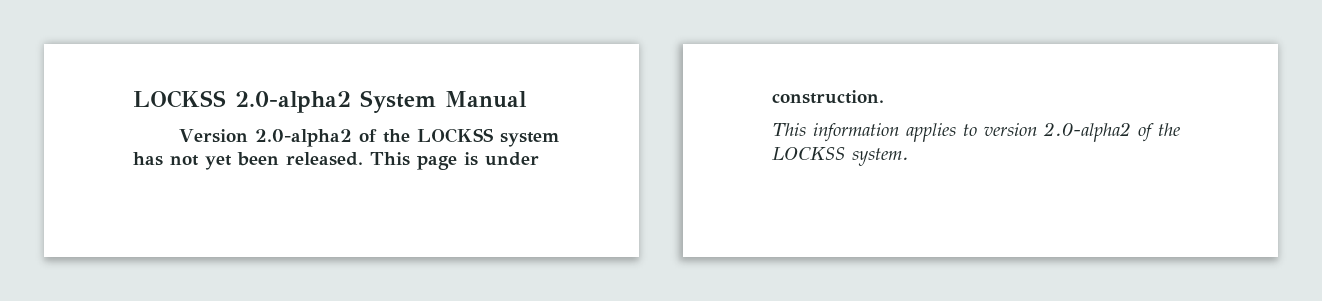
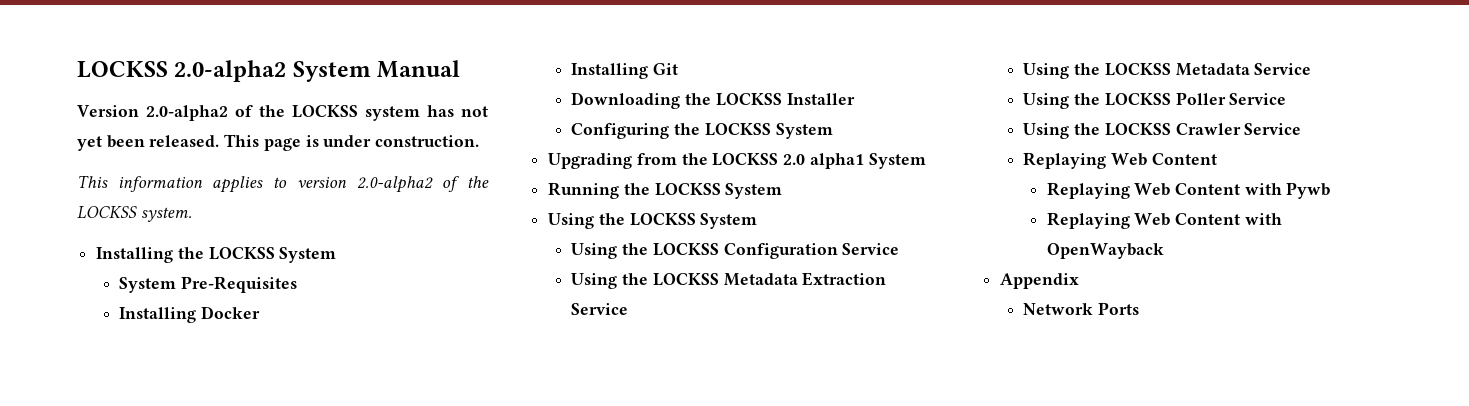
(909, 157) none -> [96,247,337,263] [119,276,298,293] [119,306,261,323] [571,63,679,79] [571,92,855,109] [571,123,833,139] [548,153,926,169] [548,182,783,199] [548,213,758,229] [571,243,900,259] [571,272,887,289] [571,303,629,315] [1023,63,1312,79] [1023,92,1287,109] [1023,123,1302,139] [1023,152,1217,169] [1046,182,1331,199] [1046,212,1282,229] [1046,243,1164,259] [1000,273,1080,289] [1023,302,1140,315] // Installing the LOCKSS System // System Pre-Requisites // Installing Docker // Installing Git // Downloading the LOCKSS Installer // Configuring the LOCKSS System // Upgrading from the LOCKSS 2.0 alpha1 System // Running the LOCKSS System // Using the LOCKSS System // Using the LOCKSS Configuration Service // Using the LOCKSS Metadata Extraction Service // Using the LOCKSS Metadata Service // Using the LOCKSS Poller Service // Using the LOCKSS Crawler Service // Replaying Web Content // Replaying Web Content with Pywb // Replaying Web Content with OpenWayback // Appendix // Network Ports

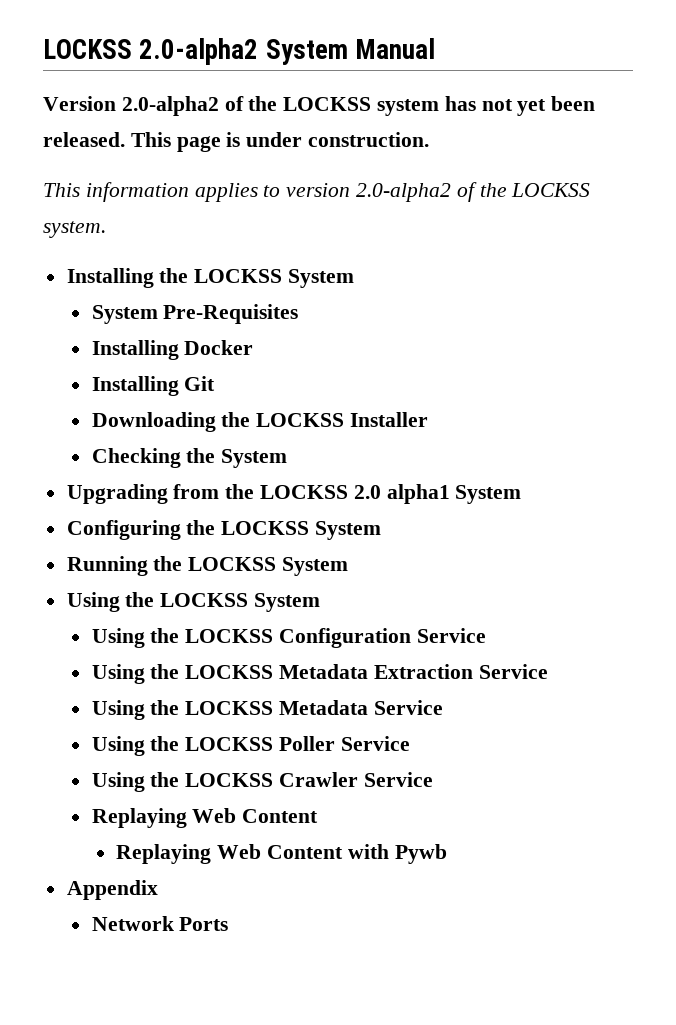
[571,123,771,139] Configuring the LOCKSS -> [91,448,216,468] Checking the
(926, 161) none -> [66,520,382,540] // Configuring the LOCKSS System
[1046,212,1282,229] [1046,243,1164,259] // Replaying Web Content with OpenWayback -> (447, 854) none

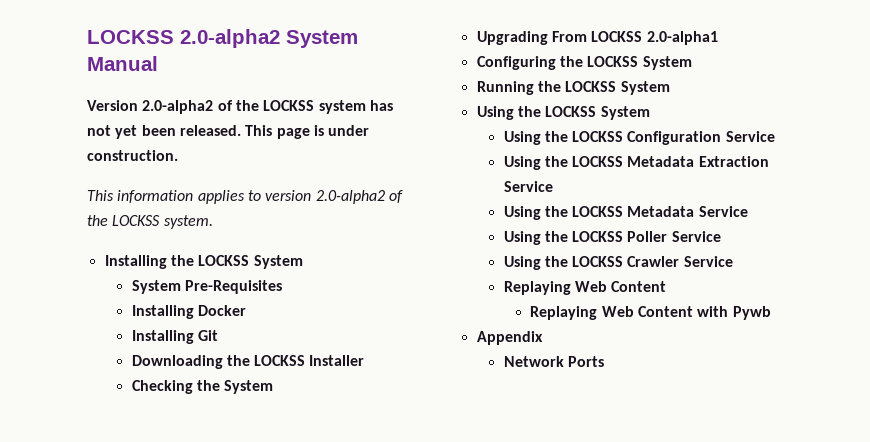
[173,484,522,504] from the LOCKSS 2.0 alpha1 System -> [551,31,718,45] From LOCKSS 2.0-alpha1

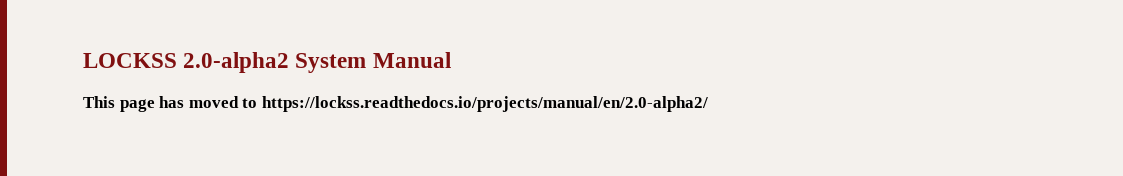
[87,100,393,114] [87,125,370,139] [87,150,178,161] [87,190,403,204] [87,215,213,229] [104,255,303,269] [131,280,282,294] [131,305,246,319] [131,330,218,344] [131,355,365,369] [131,380,274,394] [476,31,718,45] [476,56,692,70] [476,81,670,95] [476,106,650,120] [503,131,775,145] [503,156,769,170] [503,181,553,192] [503,206,748,220] [503,231,721,245] [503,256,733,270] [503,281,667,295] [530,306,771,320] [476,331,543,345] [503,356,604,367] Version 2.0-alpha2 of the LOCKSS system has not yet been released. This page is under construction. // This information applies to version 2.0-alpha2 of the LOCKSS system. // Installing the LOCKSS System // System Pre-Requisites // Installing Docker // Installing Git // Downloading the LOCKSS Installer // Checking the System // Upgrading From LOCKSS 2.0-alpha1 // Configuring the LOCKSS System // Running the LOCKSS System // Using the LOCKSS System // Using the LOCKSS Configuration Service // Using the LOCKSS Metadata Extraction Service // Using the LOCKSS Metadata Service // Using the LOCKSS Poller Service // Using the LOCKSS Crawler Service // Replaying Web Content // Replaying Web Content with Pywb // Appendix // Network Ports -> [83,96,708,112] This page has moved to https://lockss.readthedocs.io/projects/manual/en/2.0-alpha2/

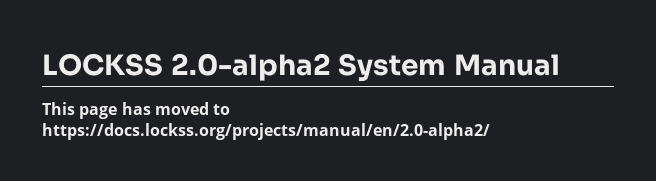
[261,96,708,112] https://lockss.readthedocs.io/projects/manual/en/2.0-alpha2/ -> [42,123,490,140] https://docs.lockss.org/projects/manual/en/2.0-alpha2/

